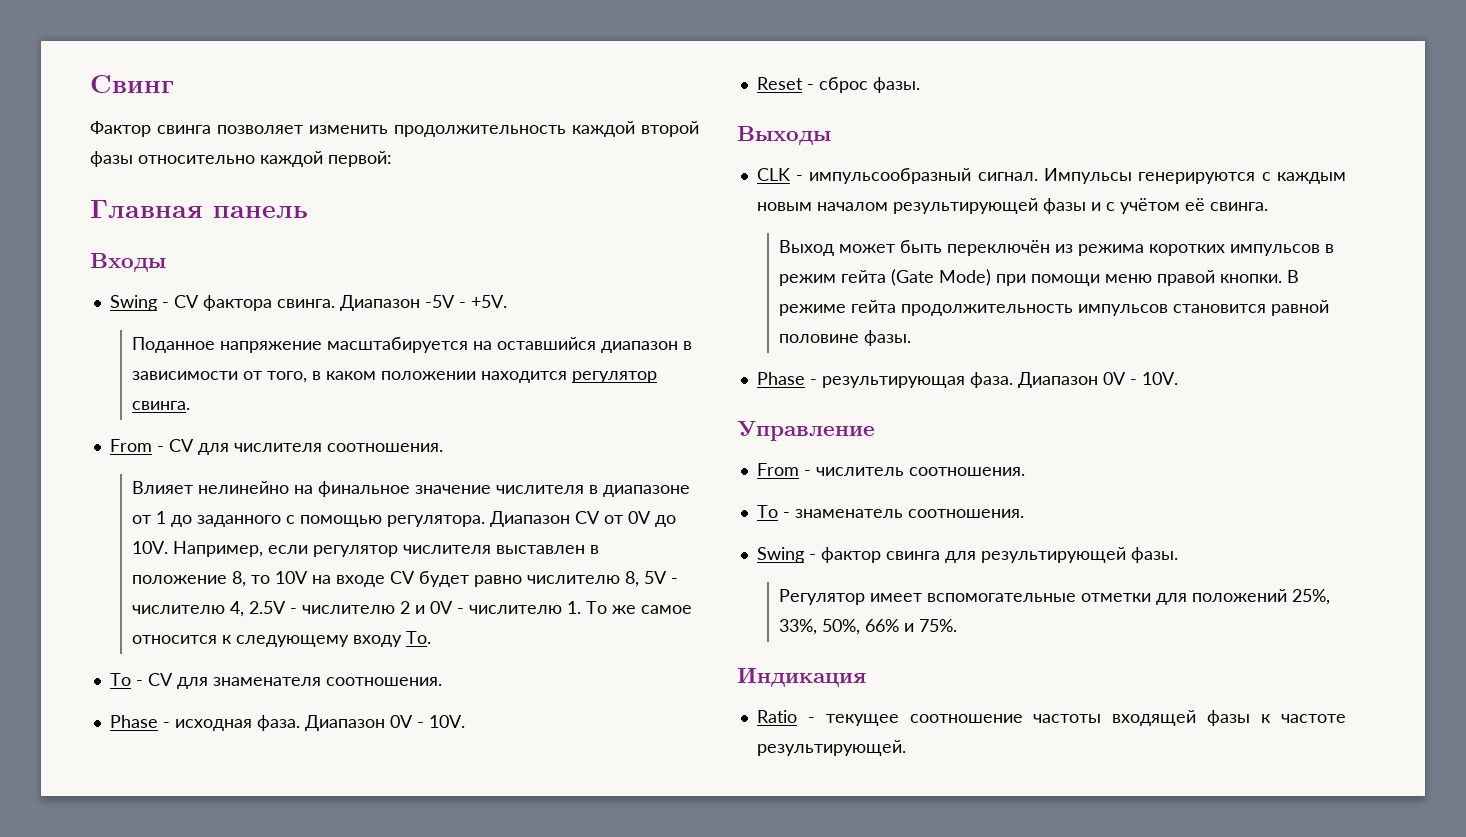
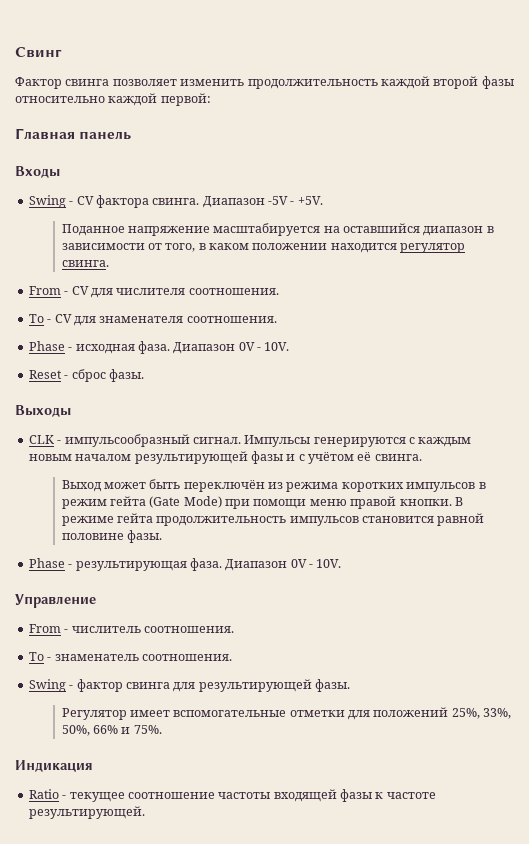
[132,481,691,497] [132,511,677,527] [132,541,600,557] [132,571,679,587] [132,601,693,617] [132,631,432,647] // Влияет нелинейно на финальное значение числителя в диапазоне от 1 до заданного с помощью регулятора. Диапазон CV от 0V до 10V. Например, если регулятор числителя выставлен в положение 8, то 10V на входе CV будет равно числителю 8, 5V - числителю 4, 2.5V - числителю 2 и 0V - числителю 1. То же самое относится к следующему входу To. -> (279, 291) none

